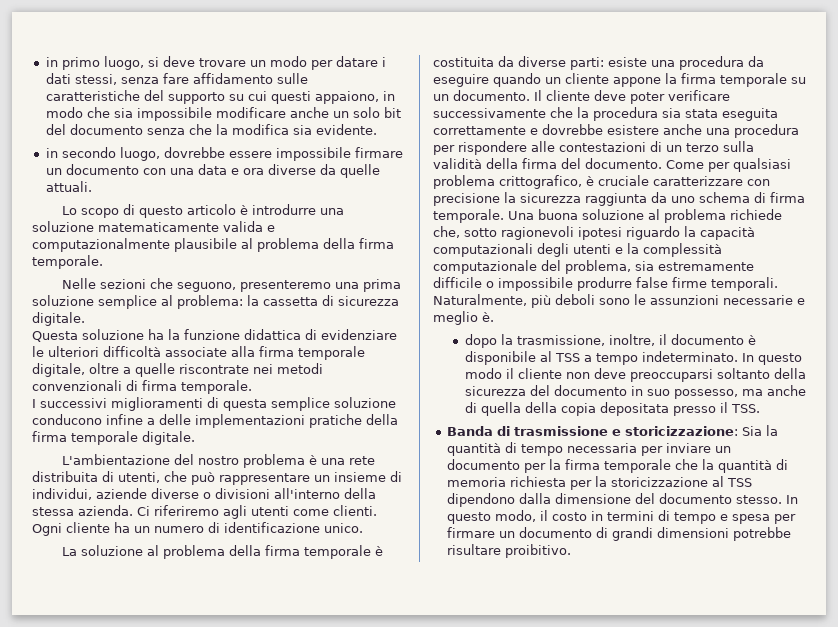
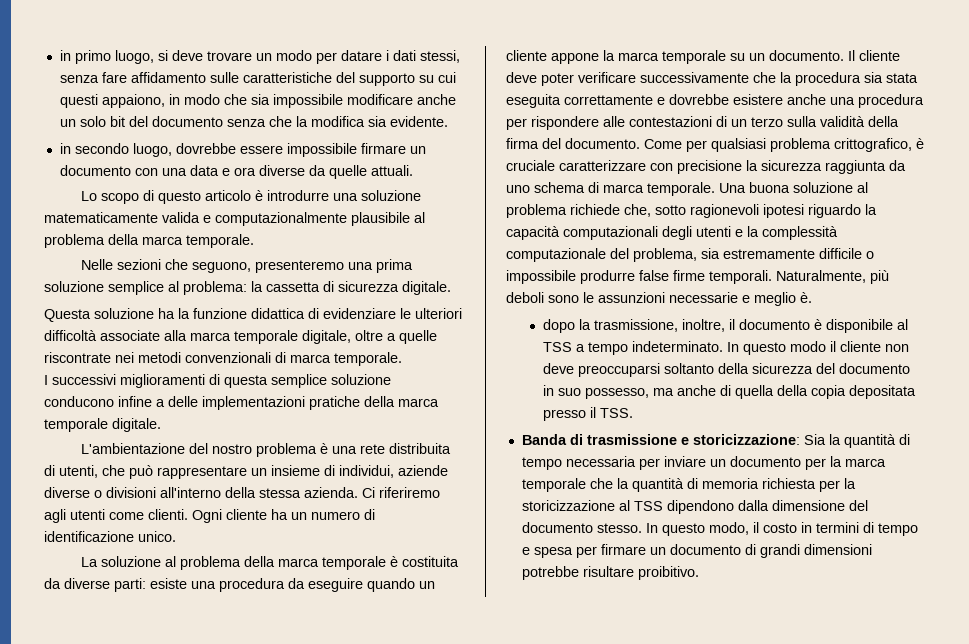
[359,238,394,249] firma -> [142,236,183,245] marca
[259,346,294,357] firma -> [190,332,231,341] marca
[142,380,177,391] firma -> [290,354,331,363] marca
[32,431,67,442] firma -> [398,398,439,407] marca
[264,545,300,556] firma -> [277,558,319,567] marca
[681,73,716,84] firma -> [618,52,659,61] marca
[770,192,805,203] firma -> [603,184,644,193] marca
[564,459,600,470] firma -> [844,458,886,467] marca

